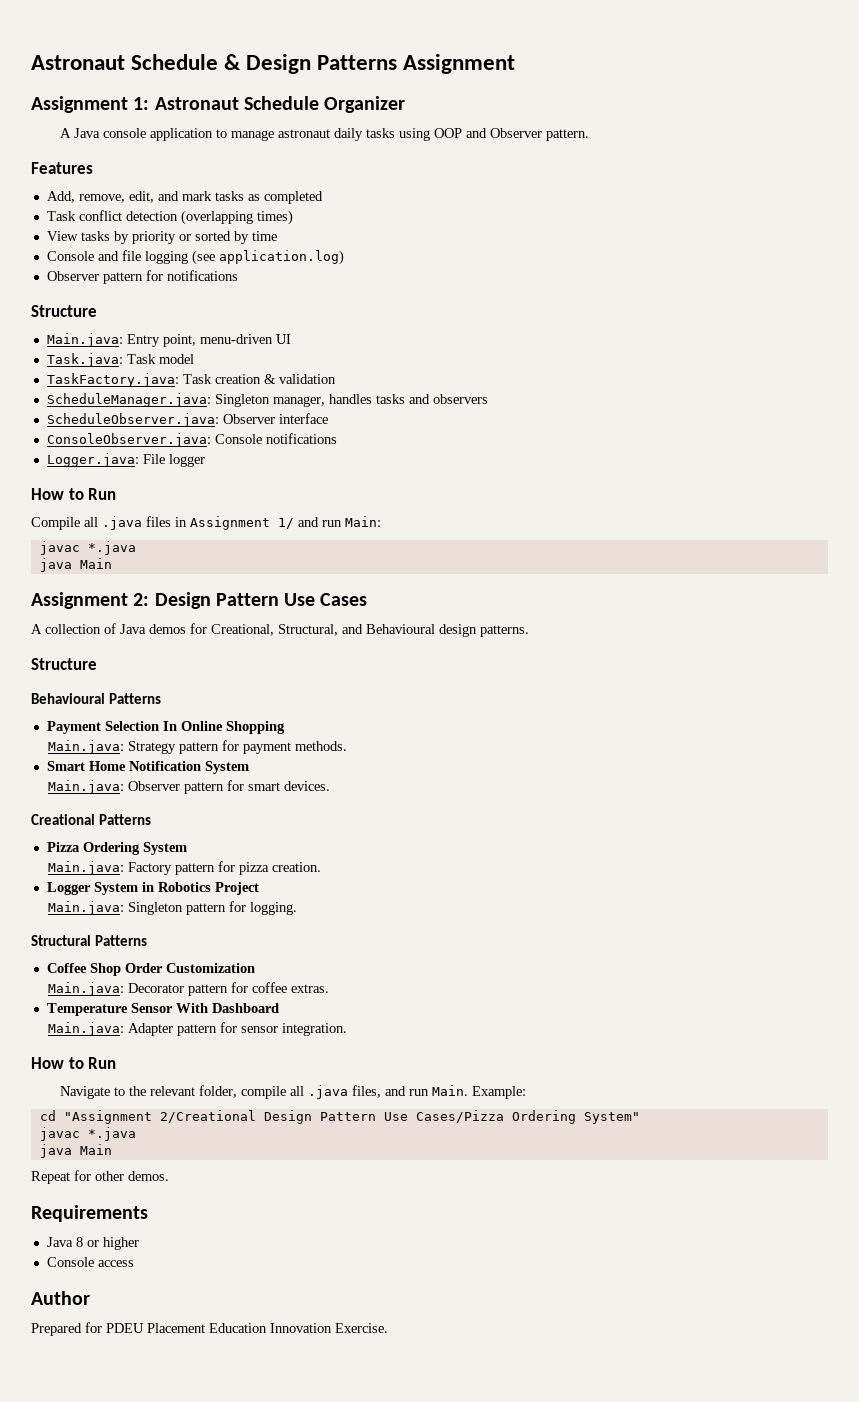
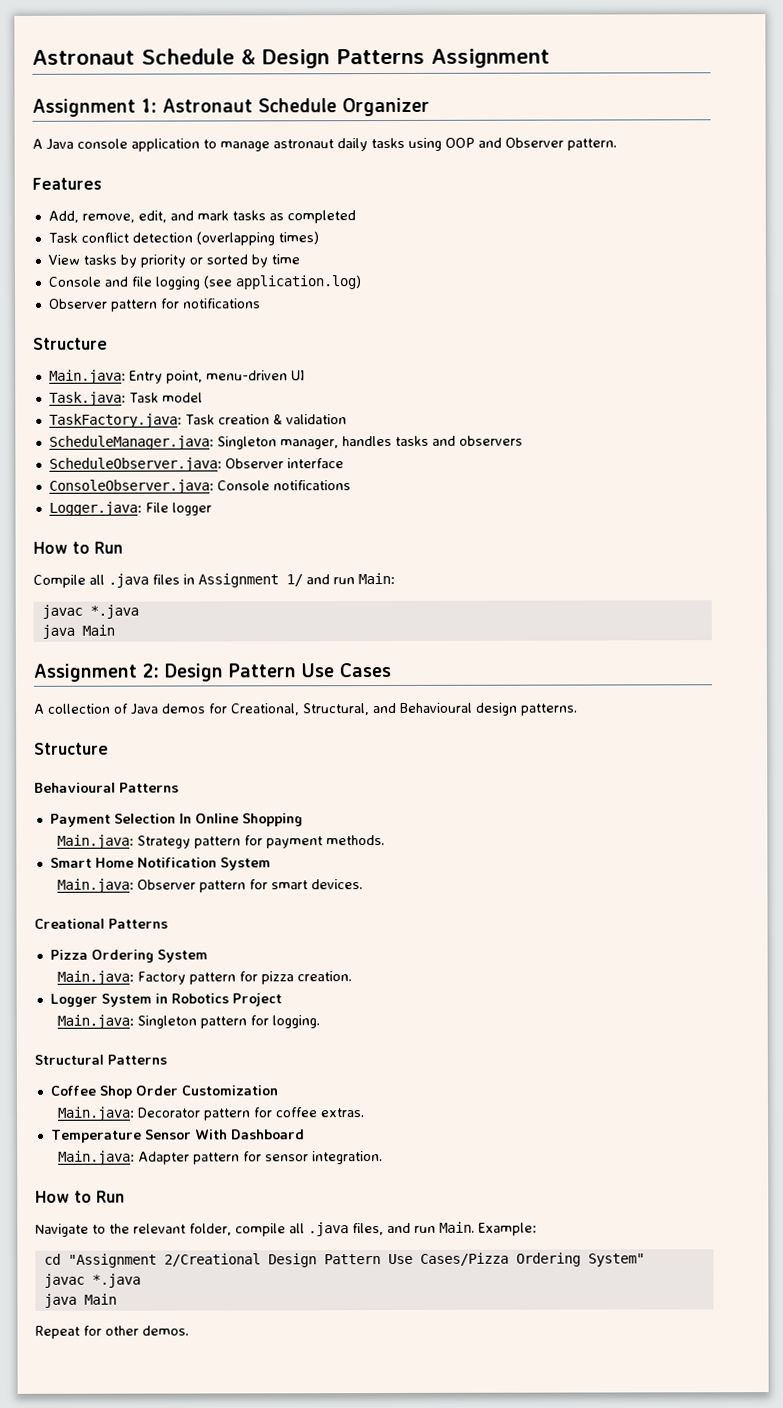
[31,1205,148,1222] [46,1237,139,1250] [46,1257,134,1267] [31,1291,90,1305] [31,1322,388,1336] // Requirements // Java 8 or higher // Console access // Author // Prepared for PDEU Placement Education Innovation Exercise. -> (189, 1330) none

